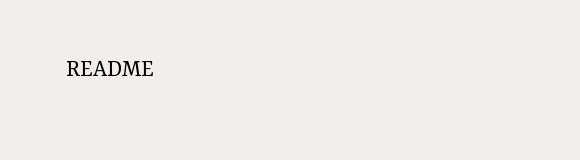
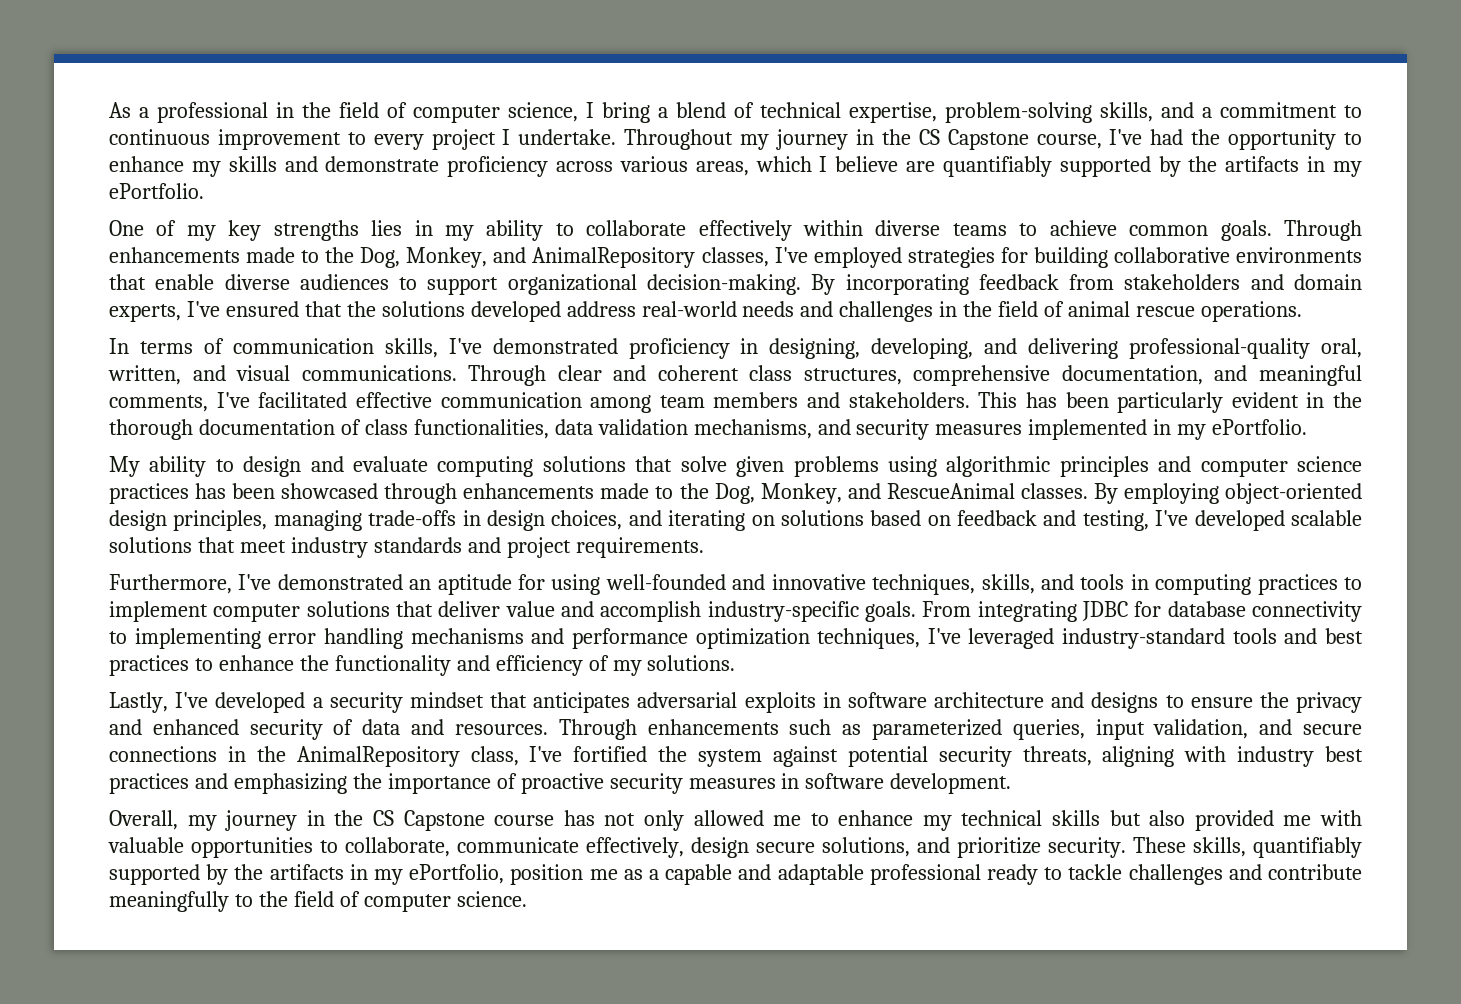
[66,61,154,76] README -> [109,102,1362,123] [109,129,1363,150] [109,156,1363,177] [109,183,204,199] [109,220,1363,241] [109,247,1363,268] [109,274,1362,295] [109,301,1302,322] [109,338,1362,359] [108,365,1362,386] [109,392,1362,413] [109,419,1308,440] [109,456,1362,477] [109,483,1362,504] [109,510,1363,531] [109,537,704,558] [109,574,1362,595] [109,601,1362,622] [109,628,1363,649] [109,655,736,676] [109,692,1362,713] [109,719,1362,740] [109,746,1363,767] [109,773,1012,794] [109,810,1362,831] [108,837,1362,858] [109,864,1363,885] [109,891,527,912] As a professional in the field of computer science, I bring a blend of technical expertise, problem-solving skills, and a commitment to continuous improvement to every project I undertake. Throughout my journey in the CS Capstone course, I've had the opportunity to enhance my skills and demonstrate proficiency across various areas, which I believe are quantifiably supported by the artifacts in my ePortfolio. // One of my key strengths lies in my ability to collaborate effectively within diverse teams to achieve common goals. Through enhancements made to the Dog, Monkey, and AnimalRepository classes, I've employed strategies for building collaborative environments that enable diverse audiences to support organizational decision-making. By incorporating feedback from stakeholders and domain experts, I've ensured that the solutions developed address real-world needs and challenges in the field of animal rescue operations. // In terms of communication skills, I've demonstrated proficiency in designing, developing, and delivering professional-quality oral, written, and visual communications. Through clear and coherent class structures, comprehensive documentation, and meaningful comments, I've facilitated effective communication among team members and stakeholders. This has been particularly evident in the thorough documentation of class functionalities, data validation mechanisms, and security measures implemented in my ePortfolio. // My ability to design and evaluate computing solutions that solve given problems using algorithmic principles and computer science practices has been showcased through enhancements made to the Dog, Monkey, and RescueAnimal classes. By employing object-oriented design principles, managing trade-offs in design choices, and iterating on solutions based on feedback and testing, I've developed scalable solutions that meet industry standards and project requirements. // Furthermore, I've demonstrated an aptitude for using well-founded and innovative techniques, skills, and tools in computing practices to implement computer solutions that deliver value and accomplish industry-specific goals. From integrating JDBC for database connectivity to implementing error handling mechanisms and performance optimization techniques, I've leveraged industry-standard tools and best practices to enhance the functionality and efficiency of my solutions. // Lastly, I've developed a security mindset that anticipates adversarial exploits in software architecture and designs to ensure the privacy and enhanced security of data and resources. Through enhancements such as parameterized queries, input validation, and secure connections in the AnimalRepository class, I've fortified the system against potential security threats, aligning with industry best practices and emphasizing the importance of proactive security measures in software development. // Overall, my journey in the CS Capstone course has not only allowed me to enhance my technical skills but also provided me with valuable opportunities to collaborate, communicate effectively, design secure solutions, and prioritize security. These skills, quantifiably supported by the artifacts in my ePortfolio, position me as a capable and adaptable professional ready to tackle challenges and contribute meaningfully to the field of computer science.

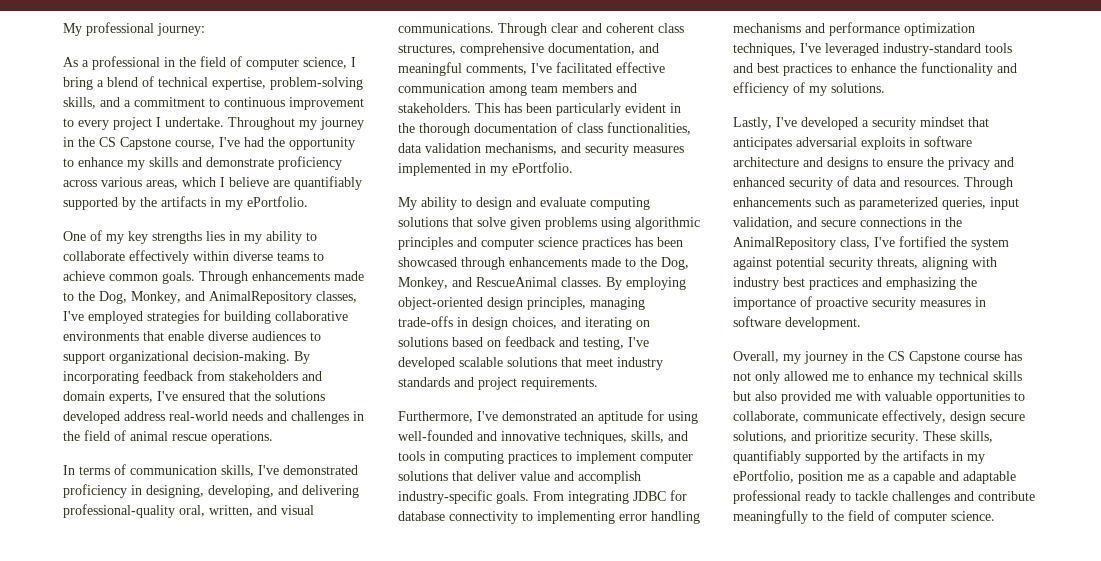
(109, 110) none -> [63,22,205,36] My professional journey: //

